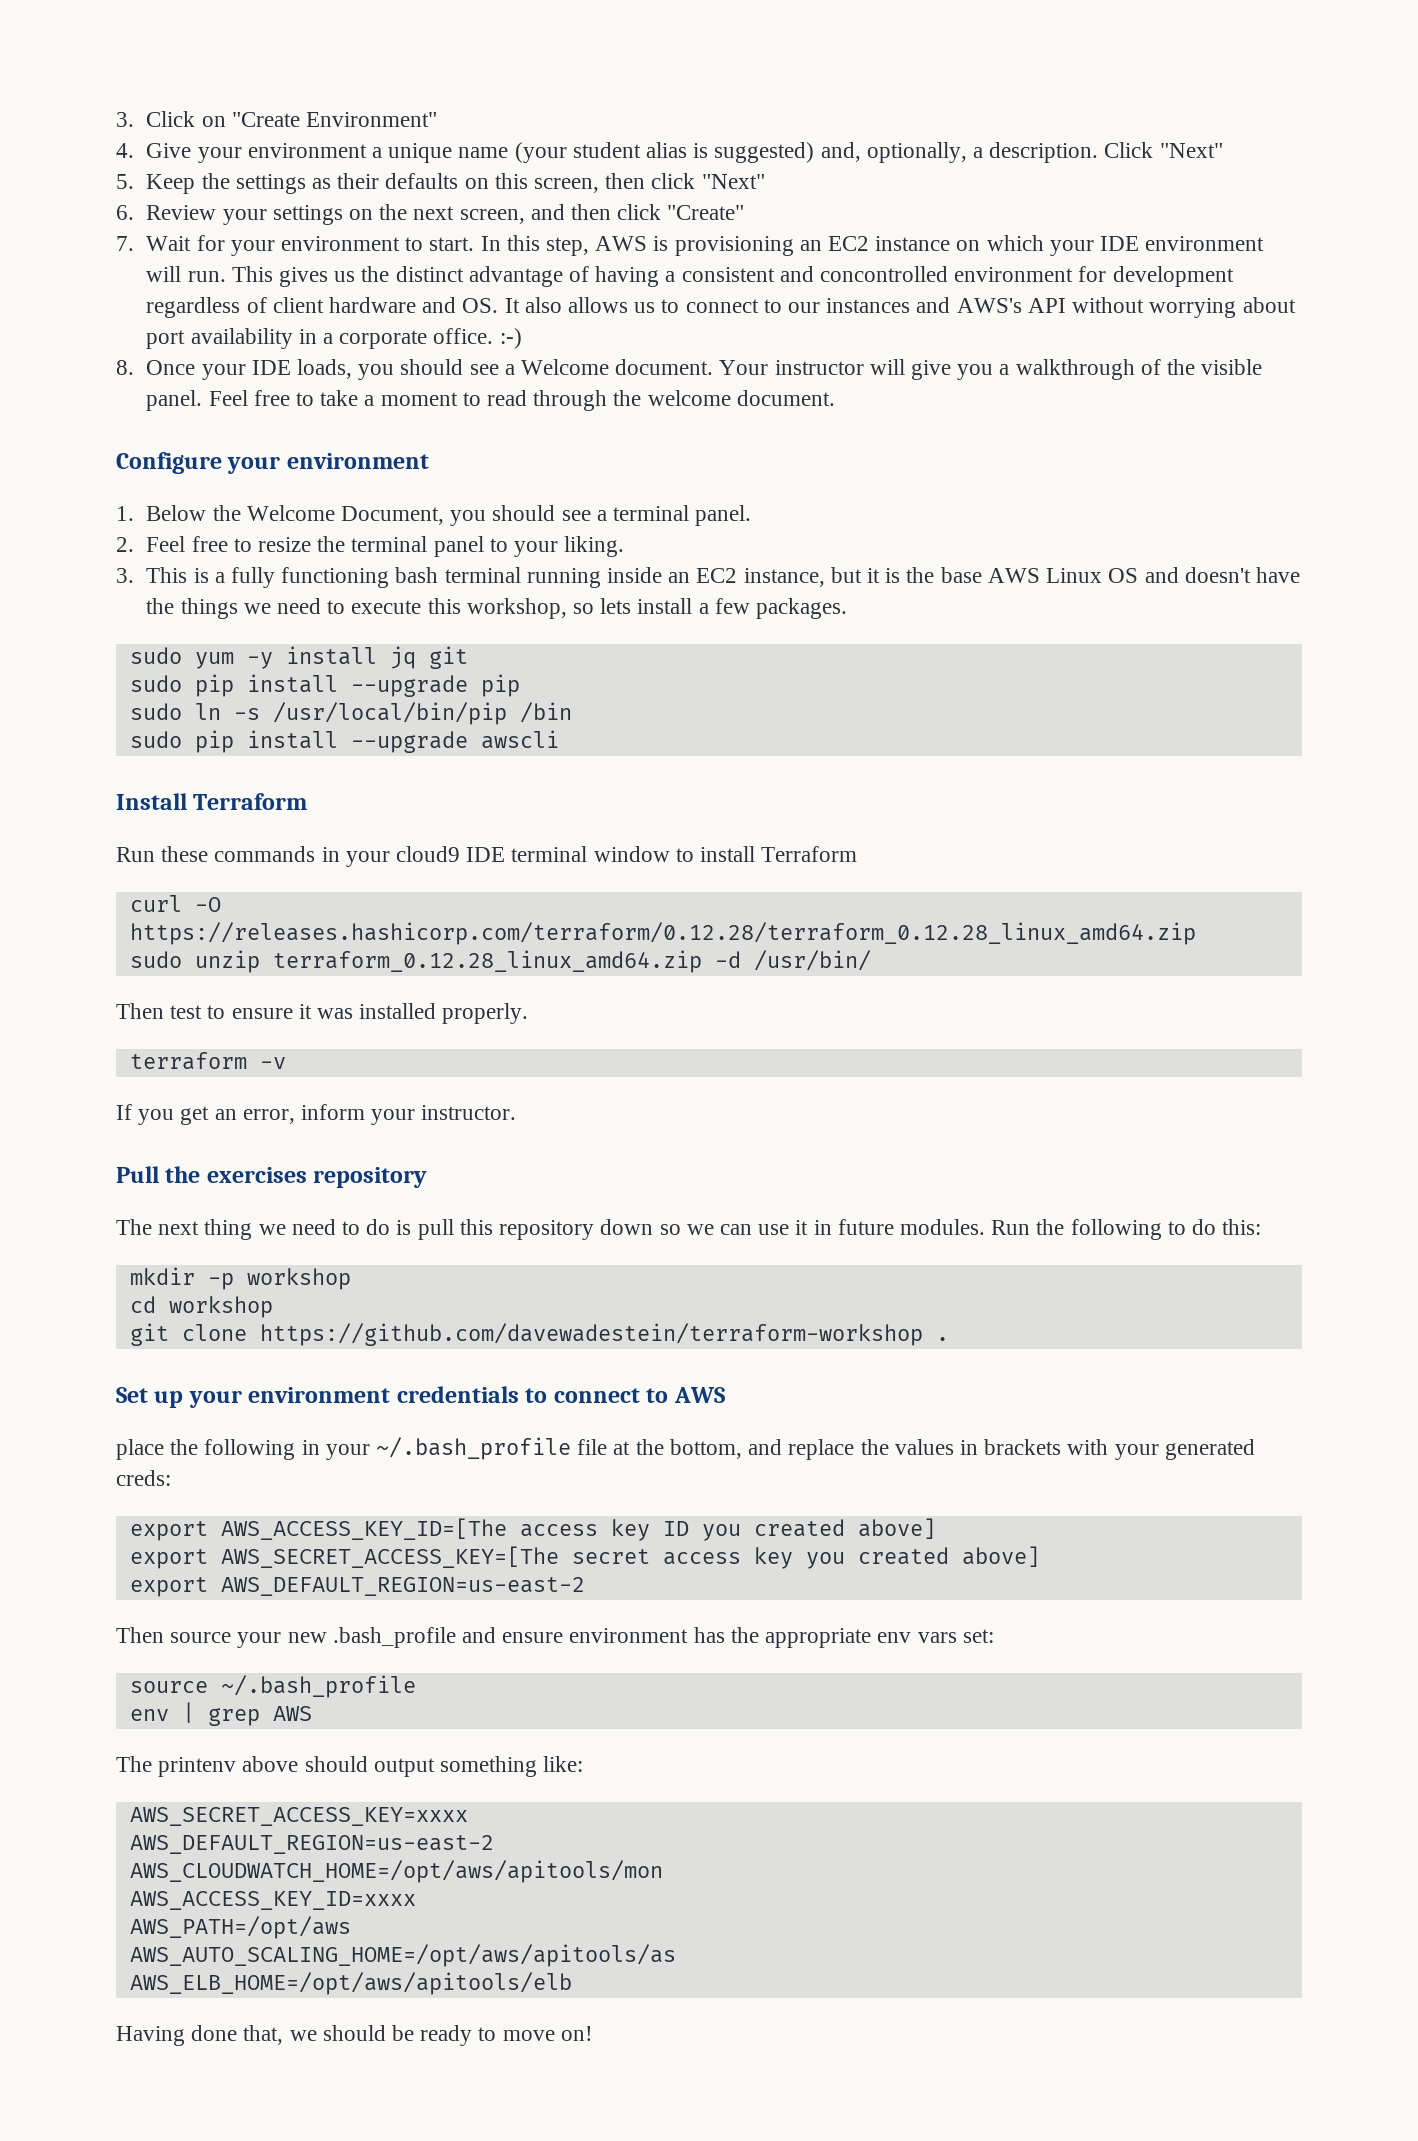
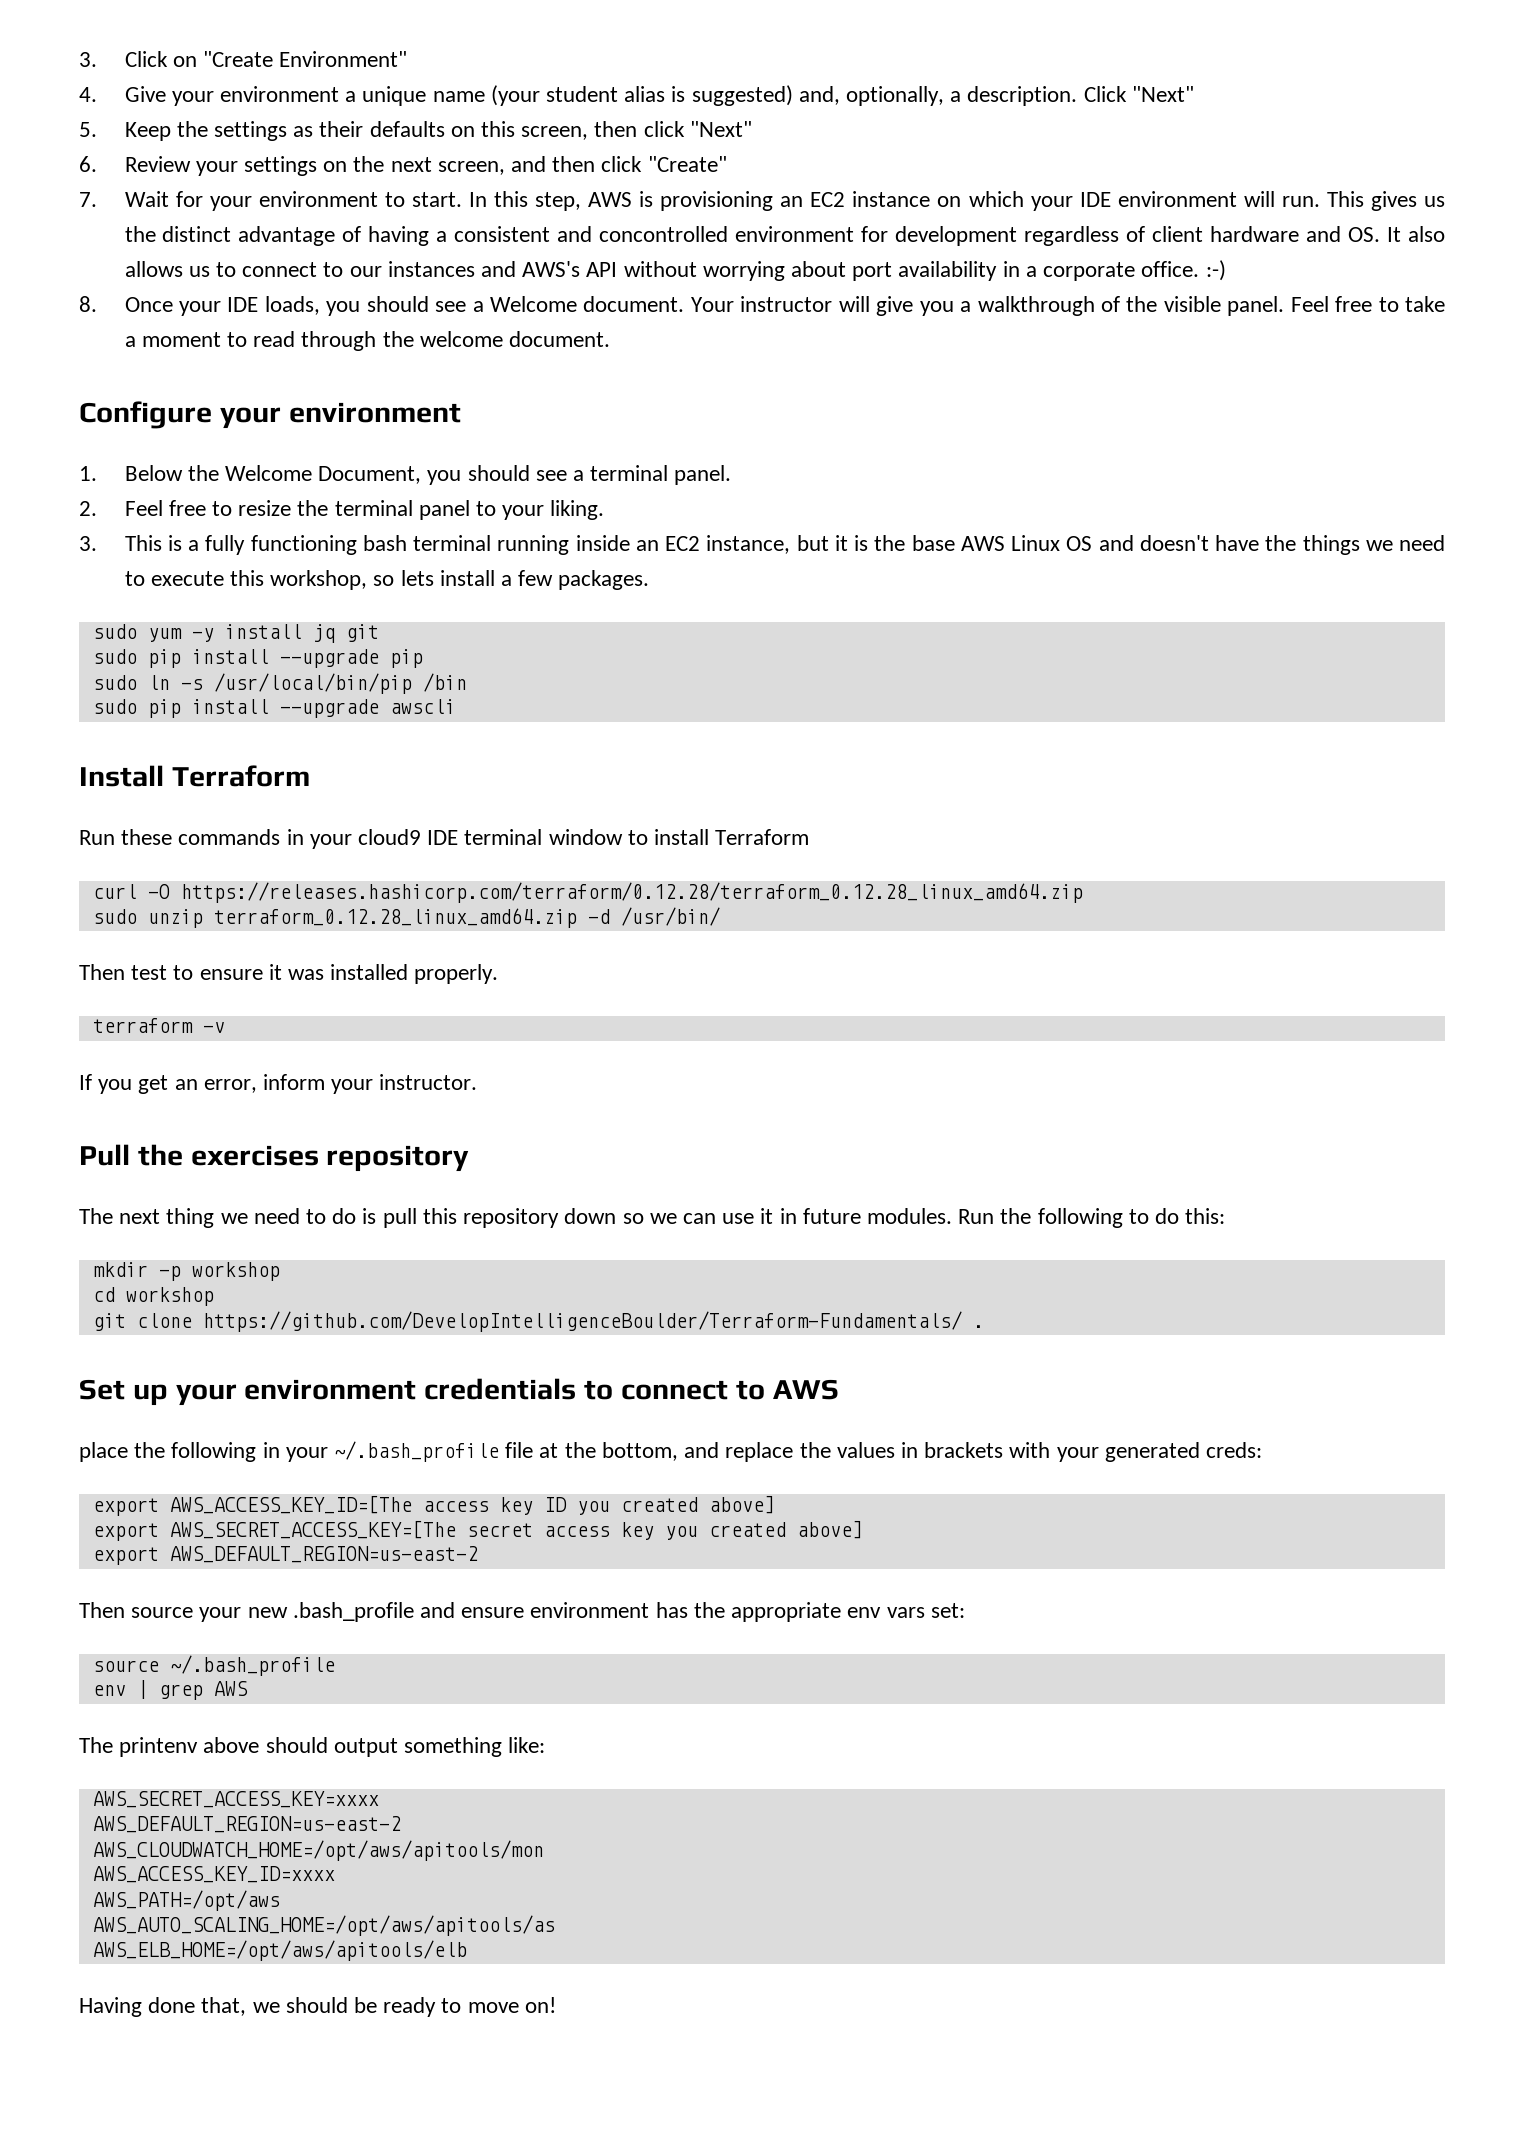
[259,1323,923,1346] https://github.com/davewadestein/terraform-workshop -> [202,1311,962,1332] https://github.com/DevelopIntelligenceBoulder/Terraform-Fundamentals/

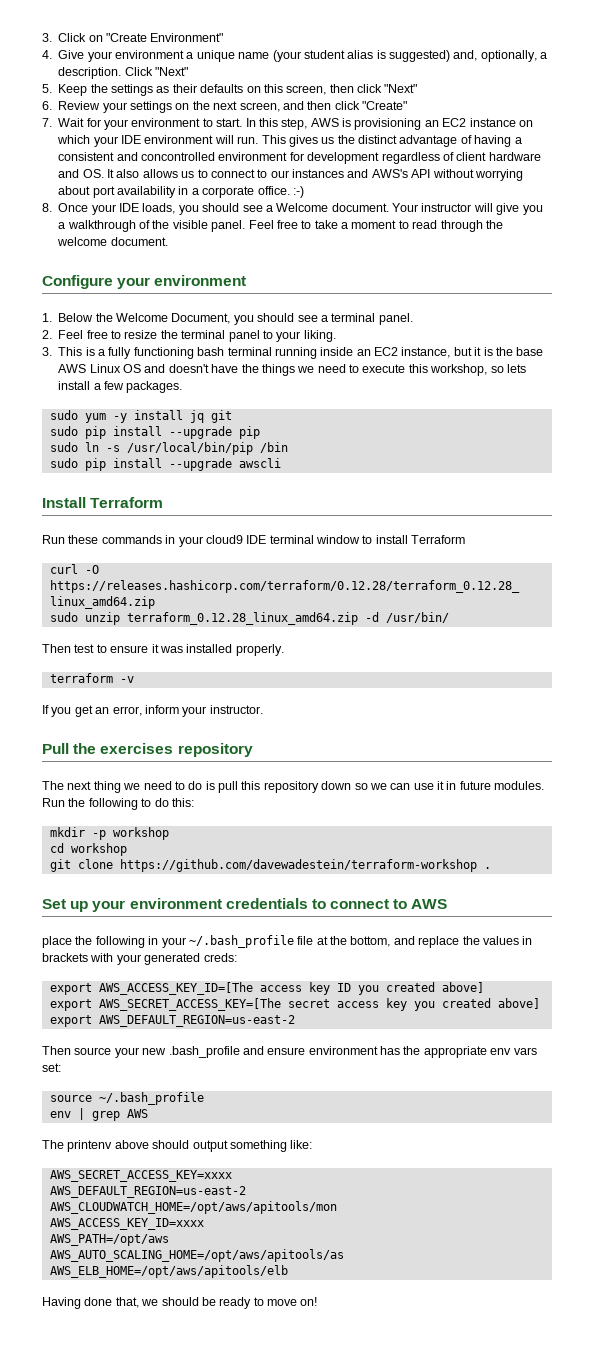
[202,1311,962,1332] https://github.com/DevelopIntelligenceBoulder/Terraform-Fundamentals/ -> [119,859,477,872] https://github.com/davewadestein/terraform-workshop

